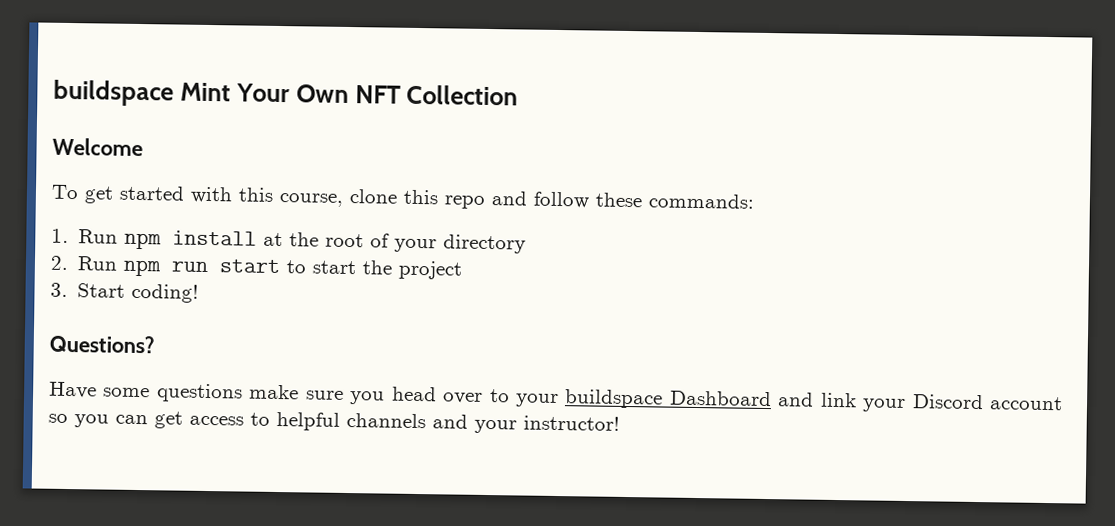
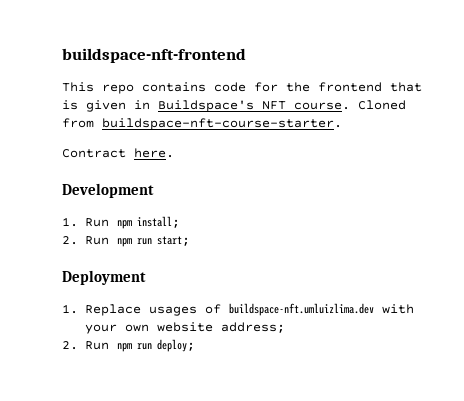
[53,79,519,107] [52,137,143,157] [51,184,754,209] [51,228,527,254] [50,255,464,280] [50,282,200,303] [49,334,155,354] [49,381,1063,413] [48,411,620,434] buildspace Mint Your Own NFT Collection // Welcome // To get started with this course, clone this repo and follow these commands: // 1. Run npm install at the root of your directory // 2. Run npm run start to start the project // 3. Start coding! // Questions? // Have some questions make sure you head over to your buildspace Dashboard and link your Discord account so you can get access to helpful channels and your instructor! -> [62,48,246,63] [62,82,422,94] [62,100,406,112] [62,118,342,130] [62,148,174,158] [62,183,154,198] [62,216,180,229] [62,236,190,247] [62,270,146,285] [62,303,414,316] [84,322,285,334] [62,339,195,352] buildspace-nft-frontend // This repo contains code for the frontend that is given in Buildspace's NFT course. Cloned from buildspace-nft-course-starter. // Contract here. // Development // 1. Run npm install; // 2. Run npm run start; // Deployment // 1. Replace usages of buildspace-nft.umluizlima.dev with your own website address; // 2. Run npm run deploy;

